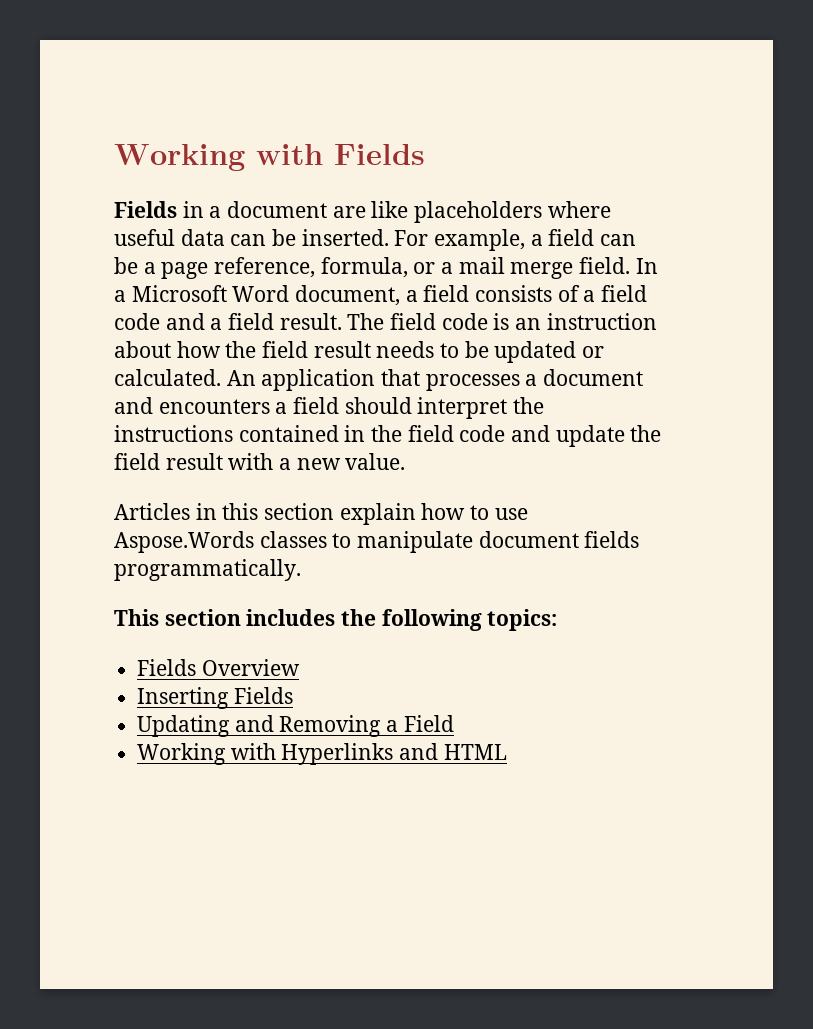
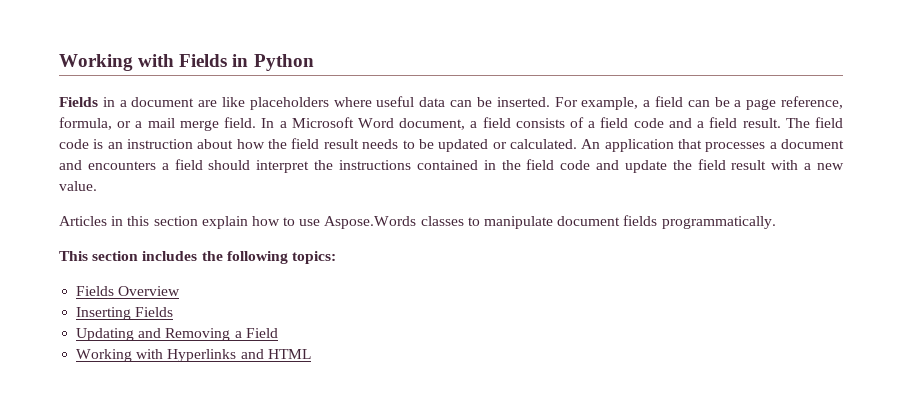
(425, 154) none -> [232,54,314,71] in Python

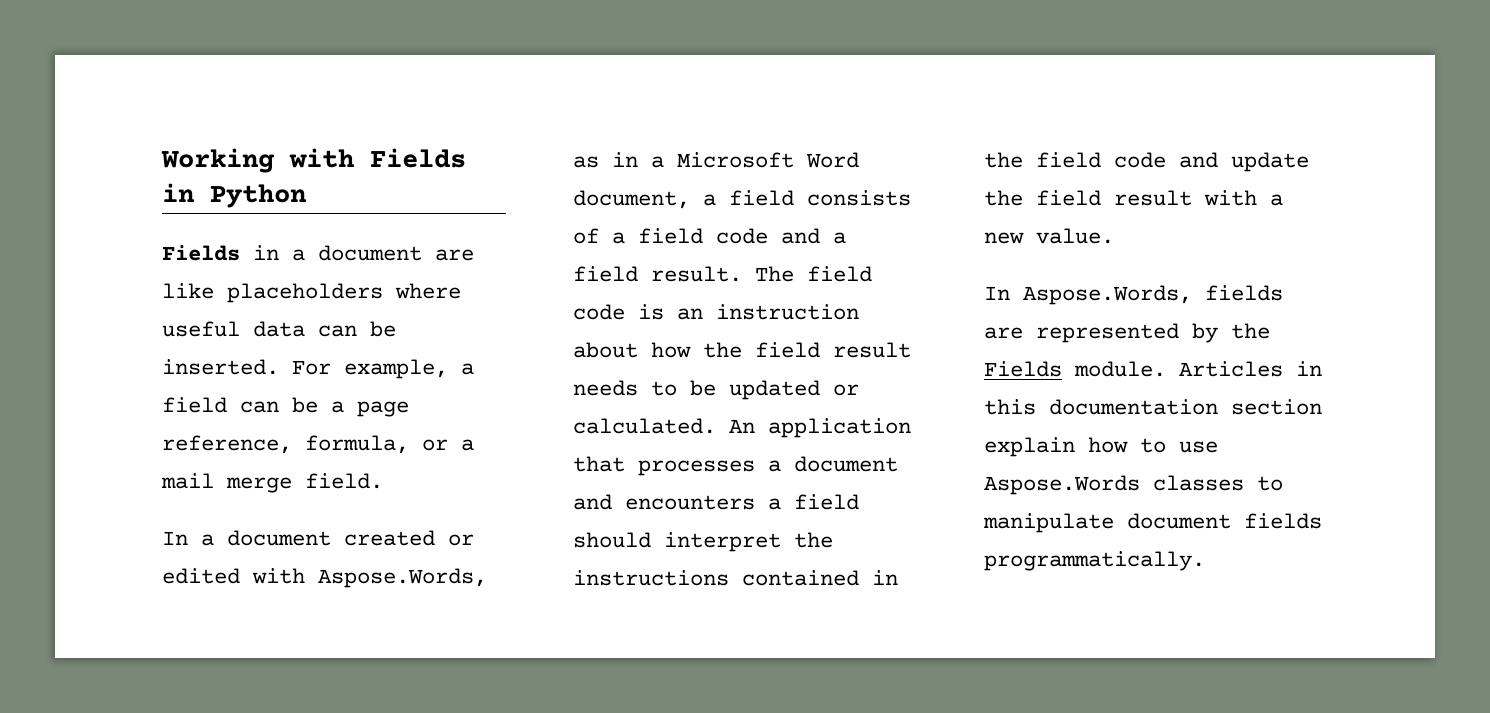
(257, 122) none -> (383, 481) //
(287, 124) none -> [227,530,474,546] [162,568,487,588] [573,152,664,168] document created or edited with Aspose.Words, as in a
(97, 186) none -> [984,285,1283,305] [984,323,1270,343] [984,361,1166,377] In Aspose.Words, fields are represented by the Fields module.
(150, 221) none -> [1049,399,1218,415] documentation
[59,251,336,264] [76,286,181,296] [76,307,174,320] [76,328,278,341] [76,349,311,362] // This section includes the following topics: // Fields Overview // Inserting Fields // Updating and Removing a Field // Working with Hyperlinks and HTML -> (1205, 561) none

